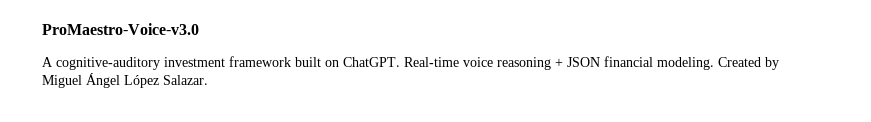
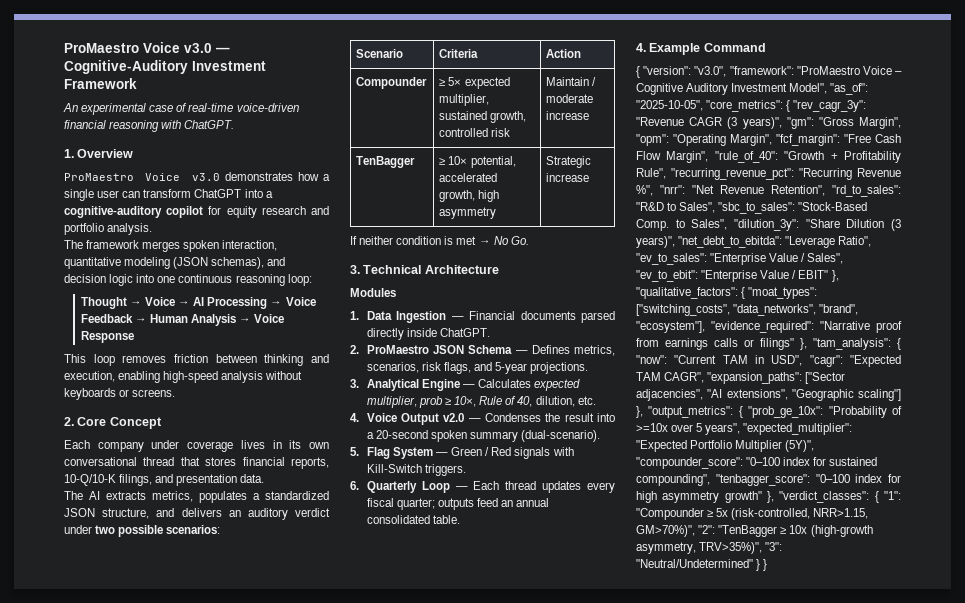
[42,23,199,35] [42,56,779,70] [42,73,208,88] ProMaestro-Voice-v3.0 // A cognitive-auditory investment framework built on ChatGPT. Real-time voice reasoning + JSON financial modeling. Created by Miguel Ángel López Salazar. -> [64,42,230,53] [64,60,266,74] [64,78,137,89] [63,103,299,115] [64,120,235,132] [64,149,134,158] [64,172,330,181] [64,189,273,201] [64,206,329,218] [64,223,153,235] [64,240,278,252] [64,257,286,269] [64,274,312,286] [80,297,316,309] [80,314,285,326] [80,331,134,343] [64,354,329,366] [64,371,303,383] [64,388,176,400] [64,417,162,429] [64,440,329,452] [64,457,329,469] [64,474,265,486] [64,491,329,503] [64,508,330,520] [64,525,221,537] [356,49,404,58] [439,49,479,58] [546,49,582,58] [356,77,428,89] [439,77,510,89] [439,94,490,106] [439,111,527,123] [439,128,511,137] [546,77,597,86] [546,94,594,103] [546,111,590,120] [356,156,416,168] [439,156,516,168] [439,173,498,182] [439,190,500,202] [439,207,497,219] [546,156,592,168] [546,173,590,182] [350,236,529,245] [350,265,499,274] [350,288,396,297] [350,311,615,323] [366,328,491,340] [350,345,615,356] [366,362,589,374] [350,379,581,391] [366,396,596,408] [350,413,615,425] [366,430,601,442] [350,447,574,459] [366,464,466,476] [350,481,615,493] [366,498,550,510] [366,515,460,524] [636,43,766,55] [636,66,902,78] [636,83,869,95] [636,100,867,112] [636,117,901,129] [636,134,901,146] [636,151,901,163] [636,168,901,180] [636,185,901,197] [636,202,868,214] [636,219,901,231] [636,236,872,248] [636,253,844,265] [636,270,839,282] [636,287,818,299] [636,304,859,316] [636,321,902,333] [636,338,901,350] [636,355,901,367] [636,372,846,384] [636,389,901,401] [636,406,902,418] [636,423,853,435] [636,440,815,452] [636,457,878,469] [636,474,901,486] [636,491,901,503] [636,508,869,520] [636,525,873,537] [636,542,783,554] [636,559,768,571] ProMaestro Voice v3.0 — Cognitive-Auditory Investment Framework // An experimental case of real-time voice-driven financial reasoning with ChatGPT. // 1. Overview // ProMaestro Voice v3.0 demonstrates how a single user can transform ChatGPT into a cognitive-auditory copilot for equity research and portfolio analysis. // The framework merges spoken interaction, quantitative modeling (JSON schemas), and decision logic into one continuous reasoning loop: // Thought → Voice → AI Processing → Voice Feedback → Human Analysis → Voice Response // This loop removes friction between thinking and execution, enabling high-speed analysis without keyboards or screens. // 2. Core Concept // Each company under coverage lives in its own conversational thread that stores financial reports, 10-Q/10-K filings, and presentation data. // The AI extracts metrics, populates a standardized JSON structure, and delivers an auditory verdict under two possible scenarios: // Scenario | Criteria | Action // Compounder | ≥ 5× expected multiplier, sustained growth, controlled risk | Maintain / moderate increase // TenBagger | ≥ 10× potential, accelerated growth, high asymmetry | Strategic increase // If neither condition is met → No Go. // 3. Technical Architecture // Modules // 1. Data Ingestion — Financial documents parsed directly inside ChatGPT. // 2. ProMaestro JSON Schema — Defines metrics, scenarios, risk flags, and 5-year projections. // 3. Analytical Engine — Calculates expected multiplier, prob ≥ 10×, Rule of 40, dilution, etc. // 4. Voice Output v2.0 — Condenses the result into a 20-second spoken summary (dual-scenario). // 5. Flag System — Green / Red signals with Kill-Switch triggers. // 6. Quarterly Loop — Each thread updates every fiscal quarter; outputs feed an annual consolidated table. // 4. Example Command // { "version": "v3.0", "framework": "ProMaestro Voice – Cognitive Auditory Investment Model", "as_of": "2025-10-05", "core_metrics": { "rev_cagr_3y": "Revenue CAGR (3 years)", "gm": "Gross Margin", "opm": "Operating Margin", "fcf_margin": "Free Cash Flow Margin", "rule_of_40": "Growth + Profitability Rule", "recurring_revenue_pct": "Recurring Revenue %", "nrr": "Net Revenue Retention", "rd_to_sales": "R&D to Sales", "sbc_to_sales": "Stock-Based Comp. to Sales", "dilution_3y": "Share Dilution (3 years)", "net_debt_to_ebitda": "Leverage Ratio", "ev_to_sales": "Enterprise Value / Sales", "ev_to_ebit": "Enterprise Value / EBIT" }, "qualitative_factors": { "moat_types": ["switching_costs", "data_networks", "brand", "ecosystem"], "evidence_required": "Narrative proof from earnings calls or filings" }, "tam_analysis": { "now": "Current TAM in USD", "cagr": "Expected TAM CAGR", "expansion_paths": ["Sector adjacencies", "AI extensions", "Geographic scaling"] }, "output_metrics": { "prob_ge_10x": "Probability of >=10x over 5 years", "expected_multiplier": "Expected Portfolio Multiplier (5Y)", "compounder_score": "0–100 index for sustained compounding", "tenbagger_score": "0–100 index for high asymmetry growth" }, "verdict_classes": { "1": "Compounder ≥ 5x (risk-controlled, NRR>1.15, GM>70%)", "2": "TenBagger ≥ 10x (high-growth asymmetry, TRV>35%)", "3": "Neutral/Undetermined" } }

